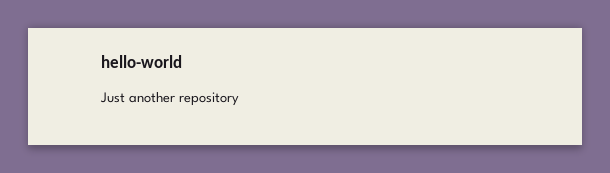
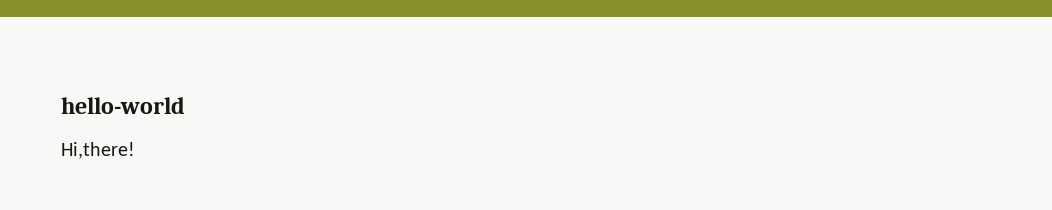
[100,92,239,106] Just another repository -> [61,142,135,159] Hi,there!

